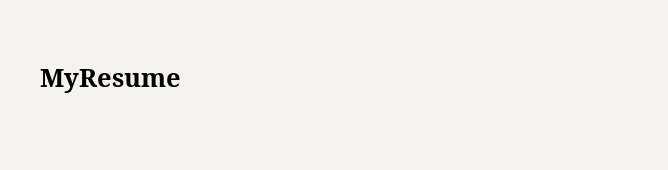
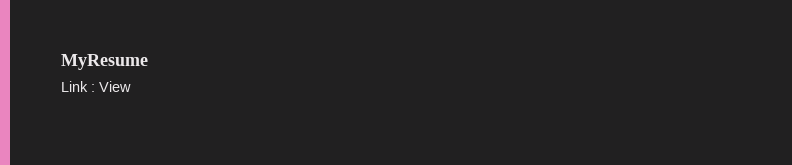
(181, 81) none -> [61,81,131,92] // Link : View

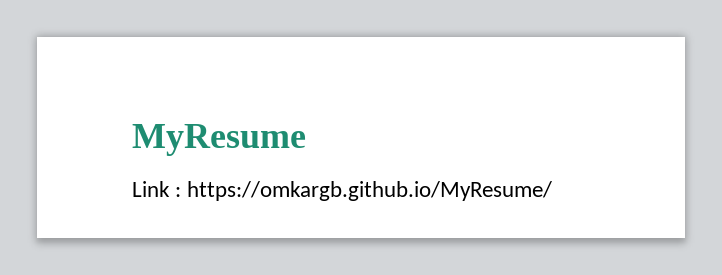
[99,81,131,92] View -> [187,181,553,201] https://omkargb.github.io/MyResume/

